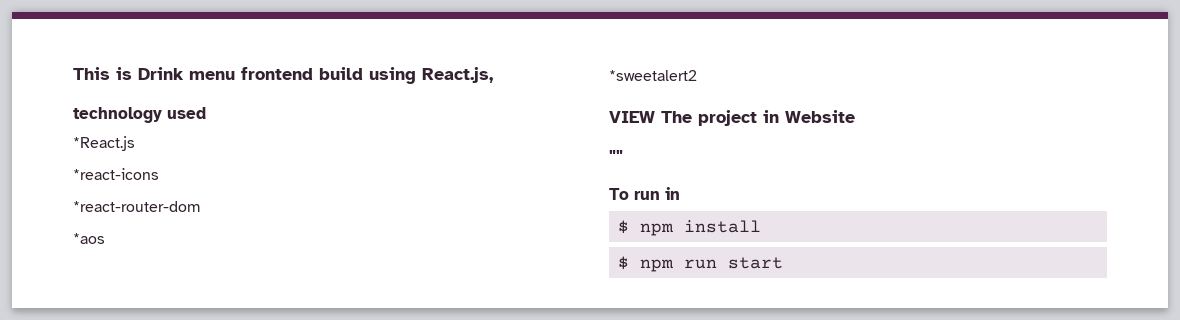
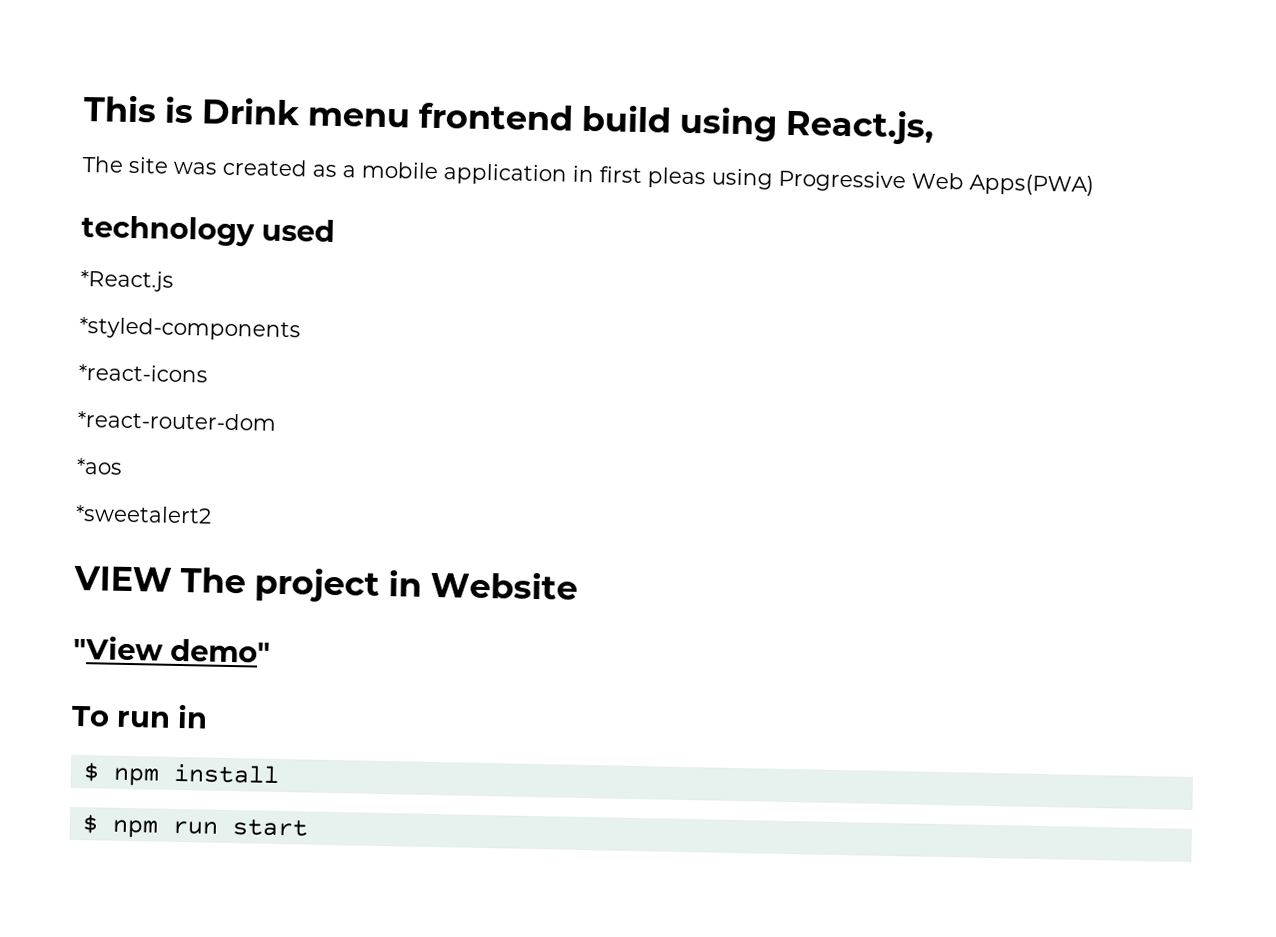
(493, 75) none -> [82,155,1094,196] // The site was created as a mobile application in first pleas using Progressive Web Apps(PWA)
(135, 143) none -> [79,316,301,342] // *styled-components
[609,150,623,162] "" -> [73,634,271,663] "View demo"

